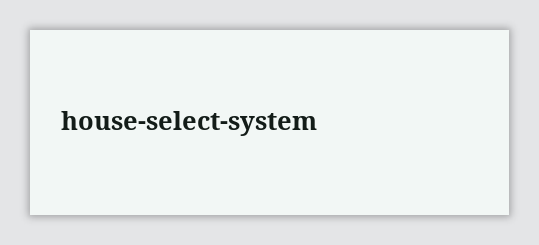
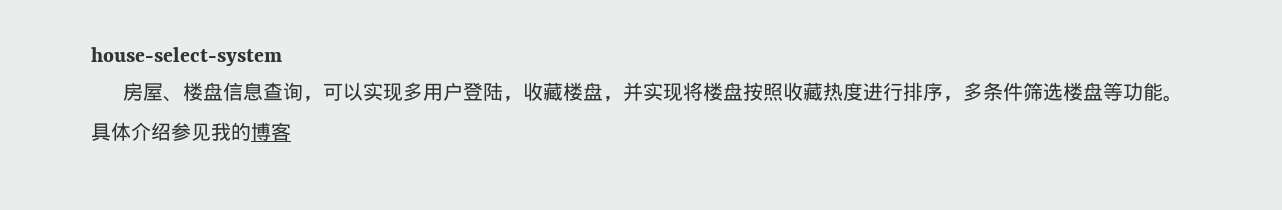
(317, 123) none -> [123,82,1184,102] [91,122,291,141] // 房屋、楼盘信息查询，可以实现多用户登陆，收藏楼盘，并实现将楼盘按照收藏热度进行排序，多条件筛选楼盘等功能。 // 具体介绍参见我的博客

